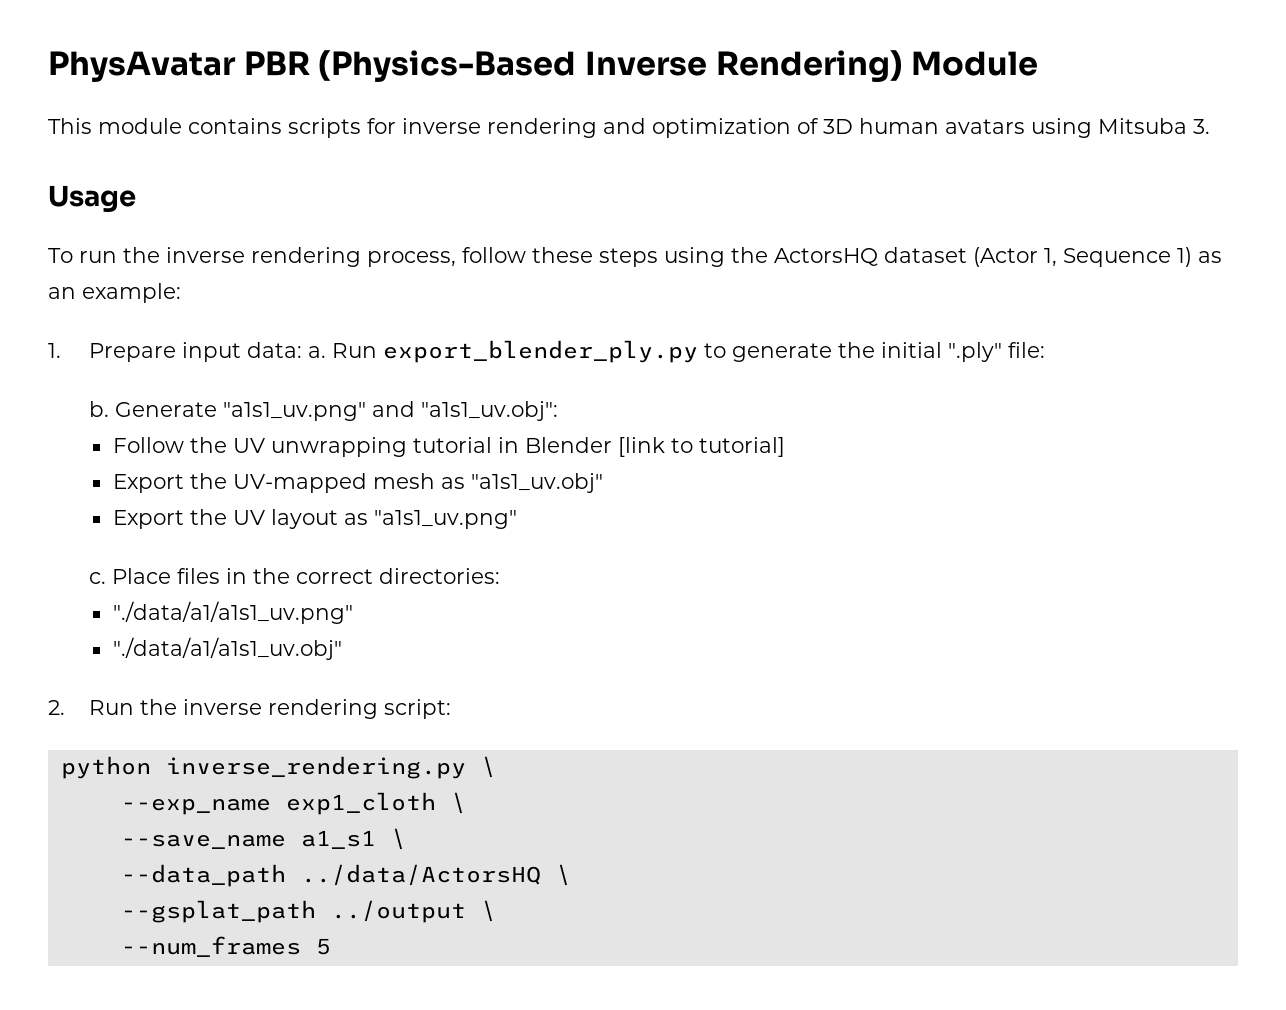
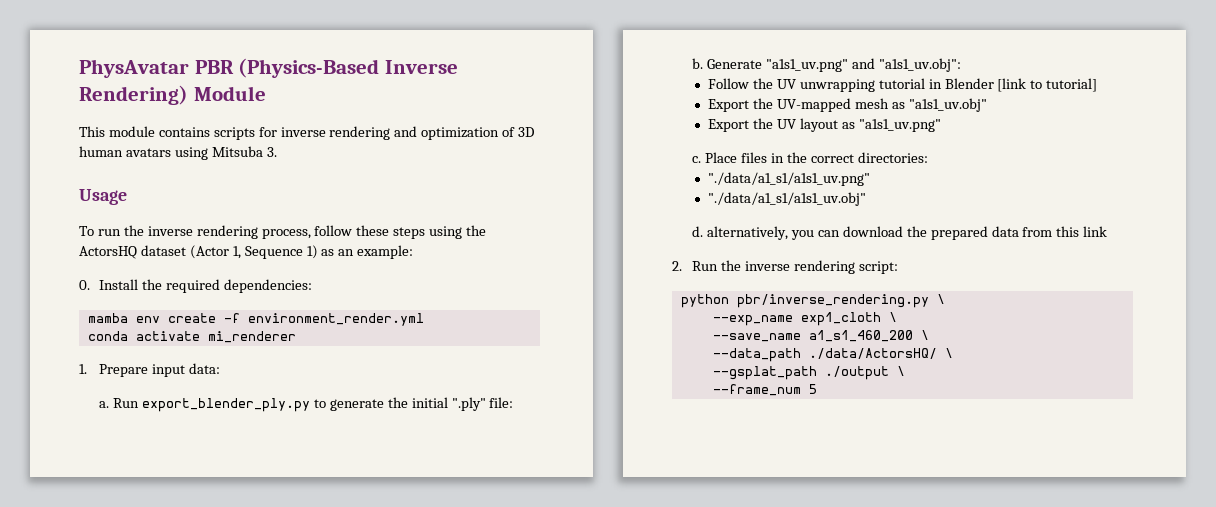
(181, 293) none -> [79,279,312,293] [87,313,424,326] [87,331,296,343] // 0. Install the required dependencies: // mamba env create -f environment_render.yml // conda activate mi_renderer
(302, 350) none -> (220, 368) //
[112,601,353,624] [112,637,342,660] "./data/a1/a1s1_uv.png" // "./data/a1/a1s1_uv.obj" -> [708,172,871,186] [708,192,867,206] [692,226,1108,240] "./data/a1_s1/a1s1_uv.png" // "./data/a1_s1/a1s1_uv.obj" // d. alternatively, you can download the prepared data from this link
[165,756,466,779] inverse_rendering.py -> [736,294,929,308] pbr/inverse_rendering.py
[300,830,376,849] a1_s1 -> [808,330,913,342] a1_s1_460_200
[300,864,541,886] ../data/ActorsHQ -> [808,348,937,359] ./data/ActorsHQ/
[330,900,496,923] [120,936,301,957] ../output \ // --num_frames -> [824,366,905,380] [712,384,801,396] ./output \ // --frame_num

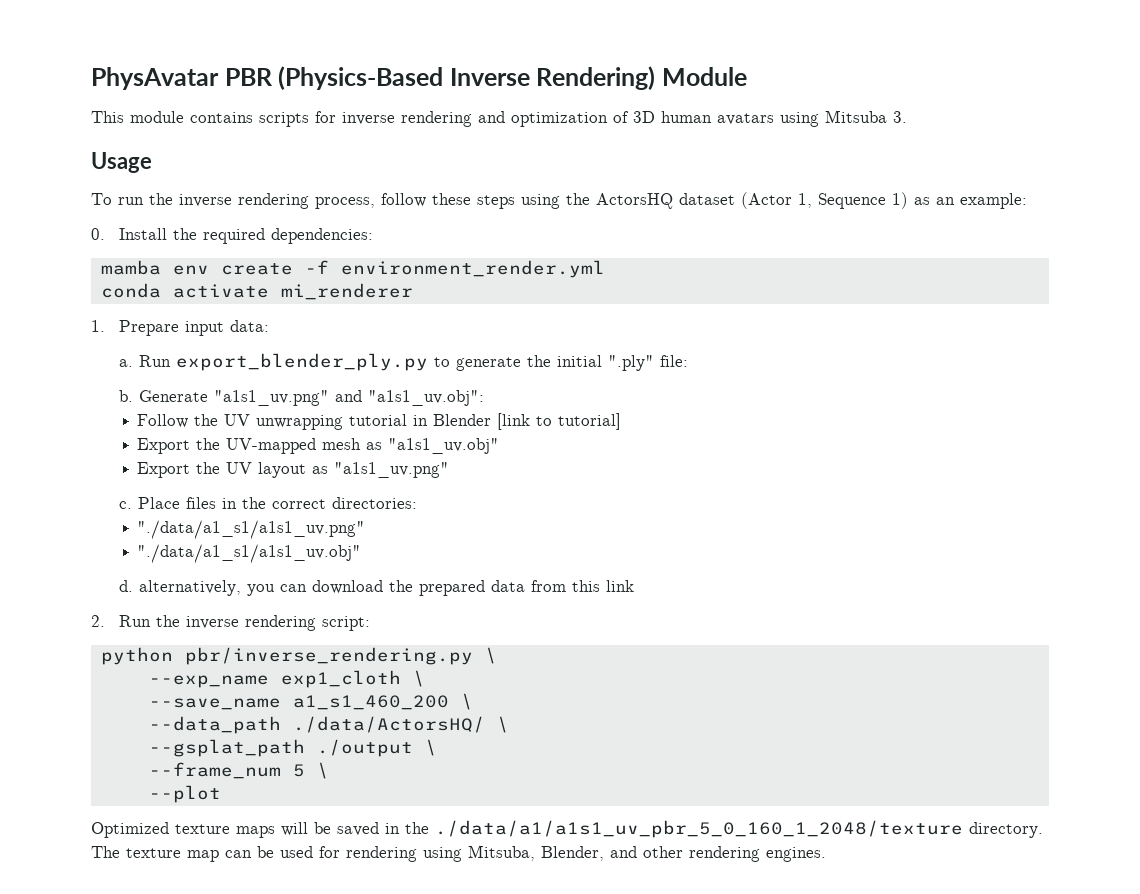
(817, 389) none -> [316,762,329,779] [148,785,221,803] [91,820,1043,838] [91,845,826,862] \ // --plot // Optimized texture maps will be saved in the ./data/a1/a1s1_uv_pbr_5_0_160_1_2048/texture directory. The texture map can be used for rendering using Mitsuba, Blender, and other rendering engines.

